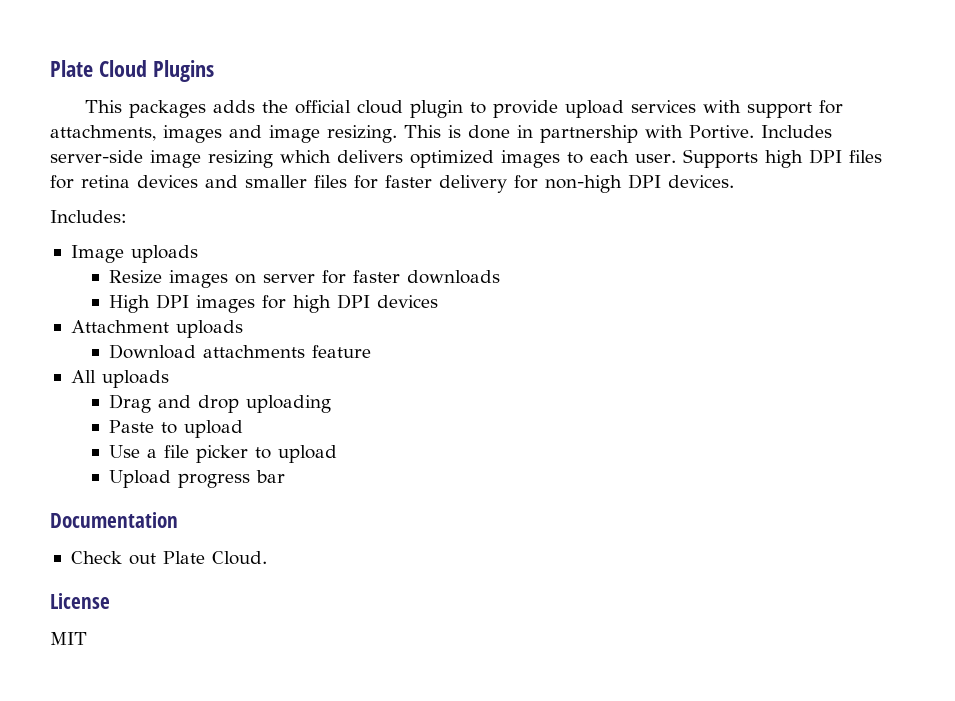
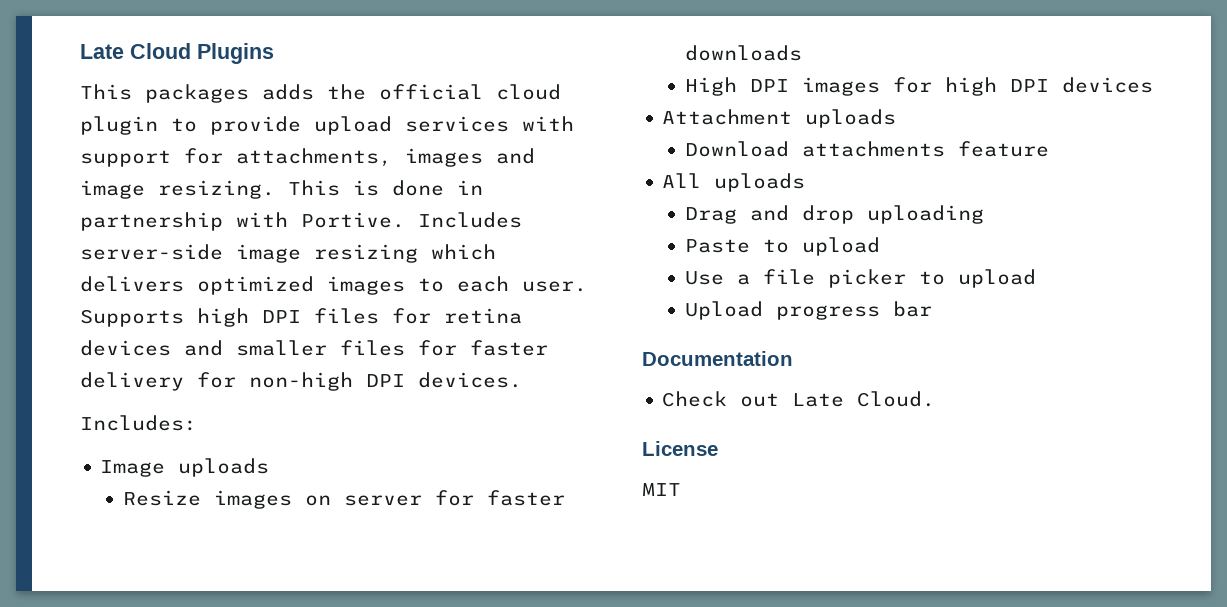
[50,60,93,77] Plate -> [80,44,124,59] Late
[162,551,205,564] Plate -> [792,393,845,407] Late

